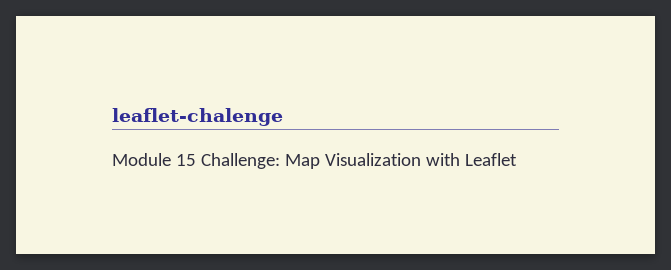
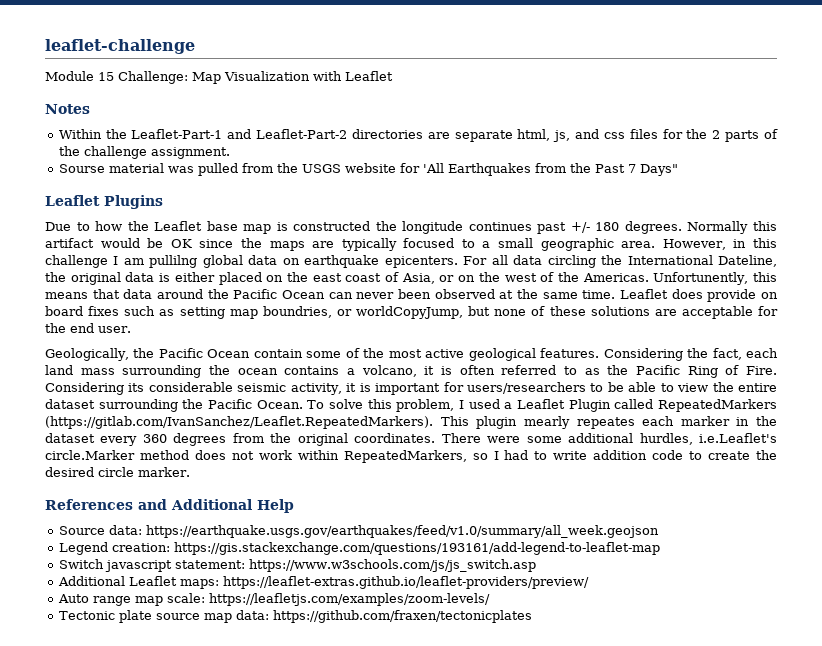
[112,108,283,126] leaflet-chalenge -> [45,39,195,54] leaflet-challenge
(517, 159) none -> [45,104,90,114] [58,129,779,142] [58,146,230,159] [58,163,678,176] [45,195,163,209] [45,221,777,234] [45,238,778,251] [45,255,777,268] [45,272,777,285] [45,289,778,302] [45,306,778,319] [45,323,131,333] [45,348,779,361] [45,365,777,378] [45,382,777,395] [45,399,777,412] [45,416,777,429] [45,433,777,446] [45,450,777,463] [45,467,190,477] [45,499,294,513] [58,525,659,538] [58,542,660,555] [58,559,536,572] [57,576,589,589] [57,593,490,606] [58,610,532,623] // Notes // Within the Leaflet-Part-1 and Leaflet-Part-2 directories are separate html, js, and css files for the 2 parts of the challenge assignment. // Sourse material was pulled from the USGS website for 'All Earthquakes from the Past 7 Days" // Leaflet Plugins // Due to how the Leaflet base map is constructed the longitude continues past +/- 180 degrees. Normally this artifact would be OK since the maps are typically focused to a small geographic area. However, in this challenge I am pullilng global data on earthquake epicenters. For all data circling the International Dateline, the original data is either placed on the east coast of Asia, or on the west of the Americas. Unfortunently, this means that data around the Pacific Ocean can never been observed at the same time. Leaflet does provide on board fixes such as setting map boundries, or worldCopyJump, but none of these solutions are acceptable for the end user. // Geologically, the Pacific Ocean contain some of the most active geological features. Considering the fact, each land mass surrounding the ocean contains a volcano, it is often referred to as the Pacific Ring of Fire. Considering its considerable seismic activity, it is important for users/researchers to be able to view the entire dataset surrounding the Pacific Ocean. To solve this problem, I used a Leaflet Plugin called RepeatedMarkers (https://gitlab.com/IvanSanchez/Leaflet.RepeatedMarkers). This plugin mearly repeates each marker in the dataset every 360 degrees from the original coordinates. There were some additional hurdles, i.e.Leaflet's circle.Marker method does not work within RepeatedMarkers, so I had to write addition code to create the desired circle marker. // References and Additional Help // Source data: https://earthquake.usgs.gov/earthquakes/feed/v1.0/summary/all_week.geojson // Legend creation: https://gis.stackexchange.com/questions/193161/add-legend-to-leaflet-map // Switch javascript statement: https://www.w3schools.com/js/js_switch.asp // Additional Leaflet maps: https://leaflet-extras.github.io/leaflet-providers/preview/ // Auto range map scale: https://leafletjs.com/examples/zoom-levels/ // Tectonic plate source map data: https://github.com/fraxen/tectonicplates

